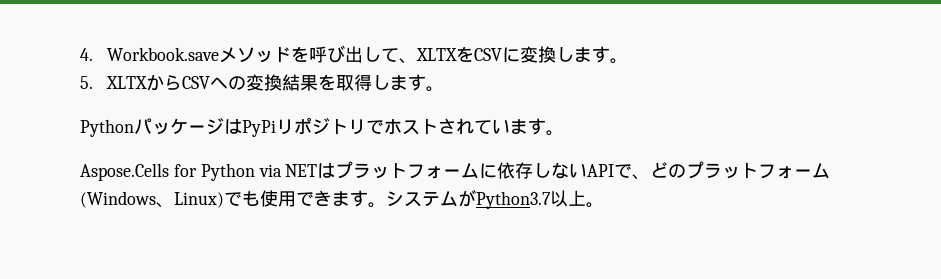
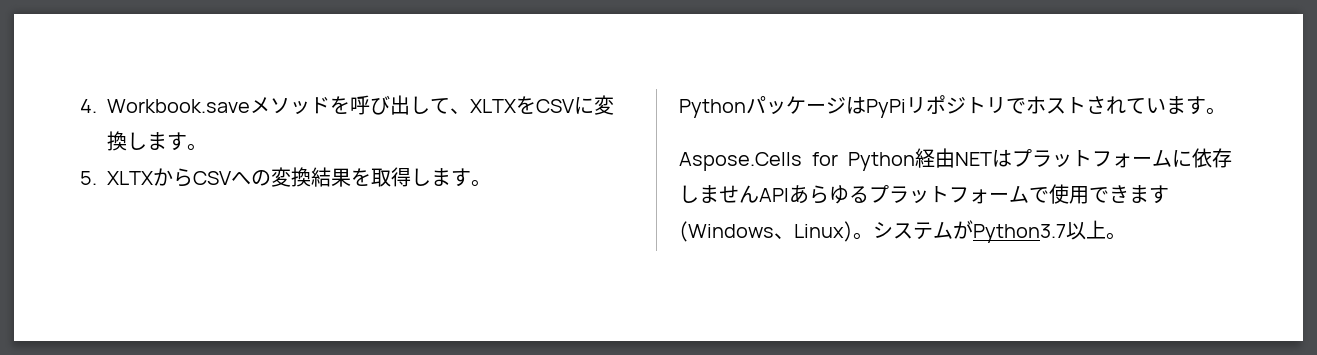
[258,164,282,177] via -> [915,148,955,168] 経由
[551,161,831,180] [80,191,260,208] ないAPIで、どのプラットフォーム(Windows、Linux)でも -> [699,185,1049,204] ませんAPIあらゆるプラットフォームで
(368, 198) none -> [679,221,853,242] (Windows、Linux)

